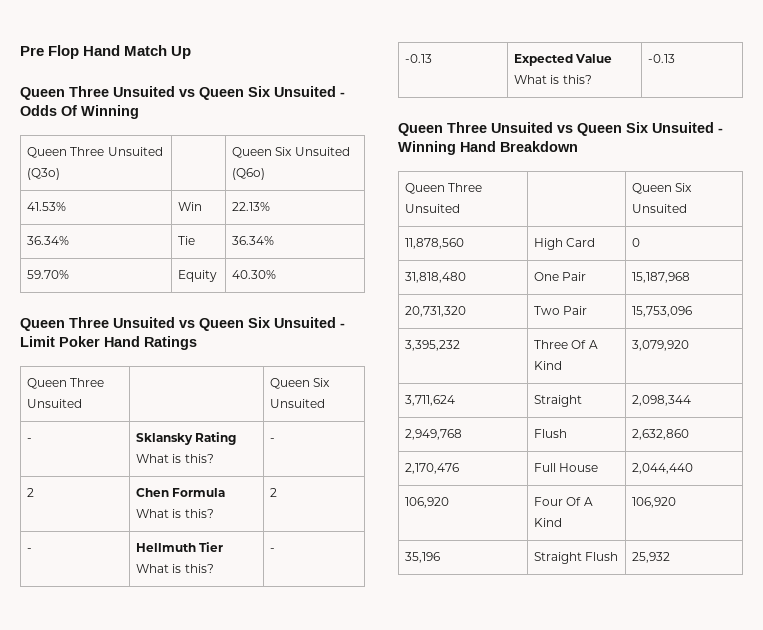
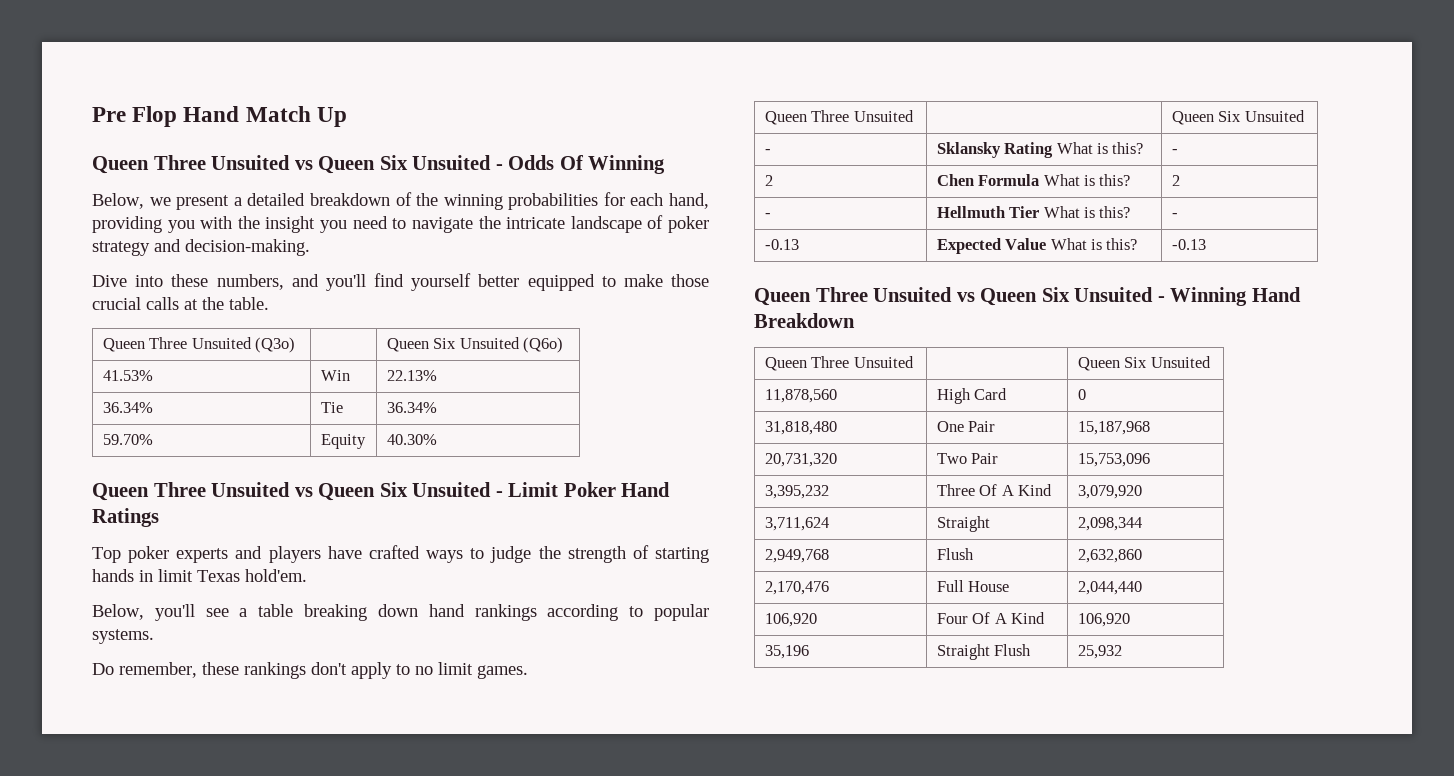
(139, 112) none -> [92,192,709,210] [92,215,710,233] [92,239,310,256] [92,273,709,291] [92,297,269,310] // Below, we present a detailed breakdown of the winning probabilities for each hand, providing you with the insight you need to navigate the intricate landscape of poker strategy and decision-making. // Dive into these numbers, and you'll find yourself better equipped to make those crucial calls at the table.
(197, 343) none -> [92,545,709,563] [92,569,307,582] [92,604,709,621] [92,629,154,644] [92,662,528,679] // Top poker experts and players have crafted ways to judge the strength of starting hands in limit Texas hold'em. // Below, you'll see a table breaking down hand rankings according to popular systems. // Do remember, these rankings don't apply to no limit games.

